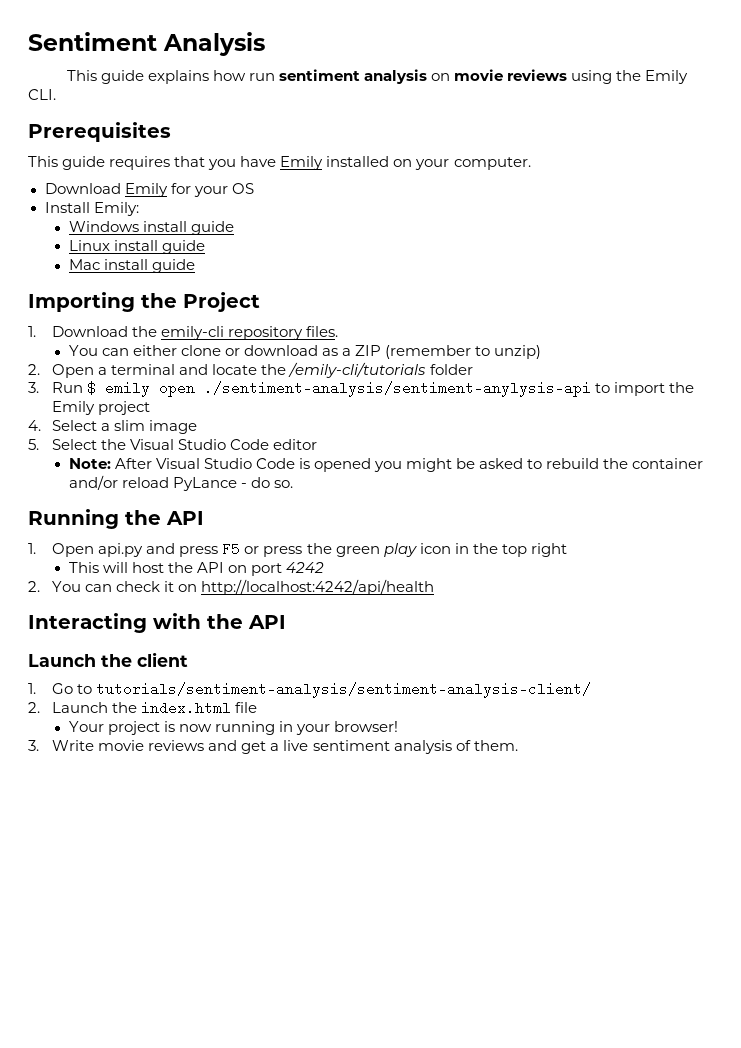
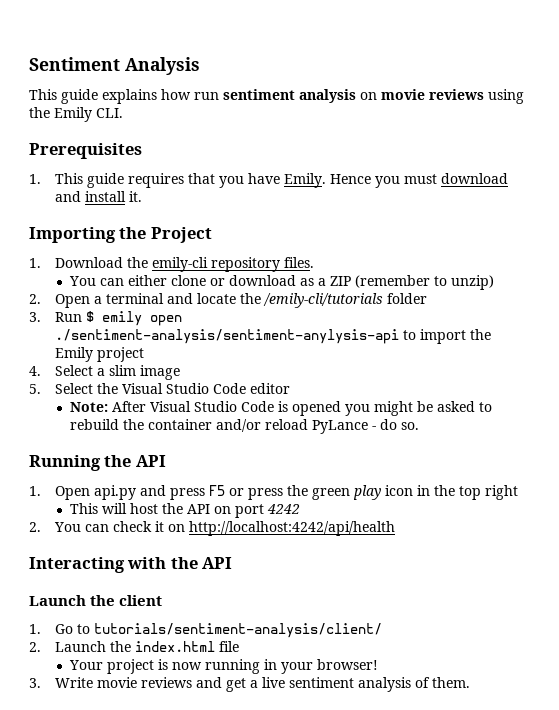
(171, 132) none -> [29,174,41,184] 1.
[280,156,531,170] [44,183,254,197] [44,202,139,216] [68,221,234,235] [68,240,205,254] [68,259,195,273] Emily installed on your computer. // Download Emily for your OS // Install Emily: // Windows install guide // Linux install guide // Mac install guide -> [283,173,508,188] [54,191,142,202] Emily. Hence you must download and install it.
[96,682,592,698] tutorials/sentiment-analysis/sentiment-analysis-client/ -> [93,623,382,638] tutorials/sentiment-analysis/client/

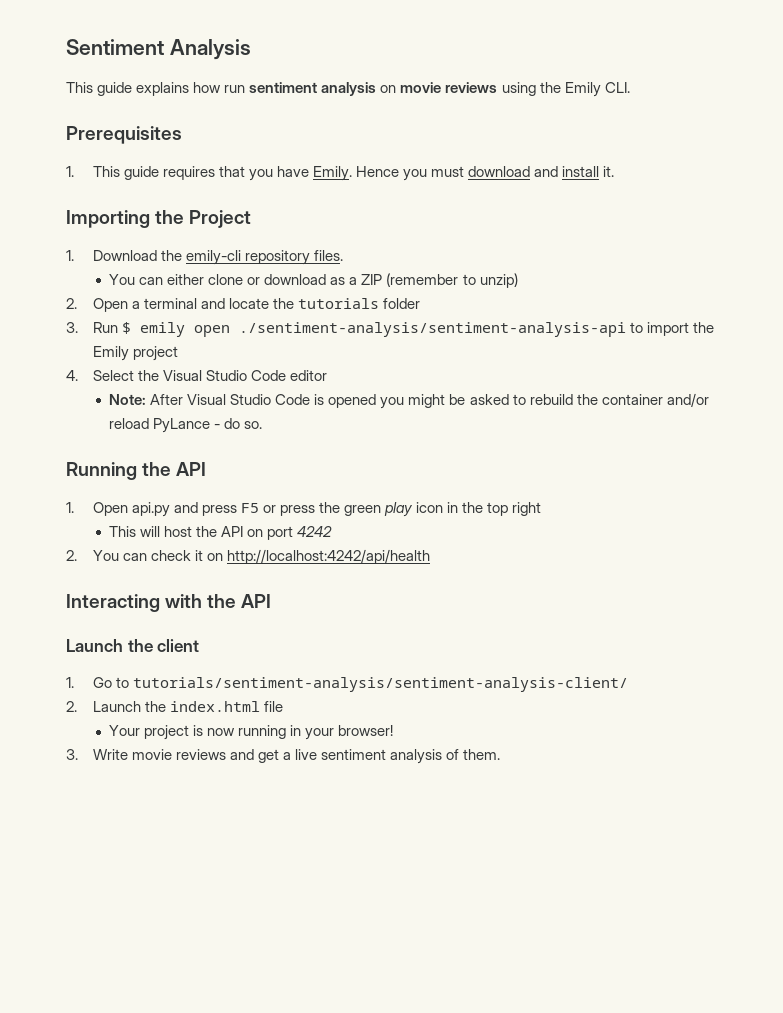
[262,293,383,308] /emily-cli/tutorials -> [297,298,379,309] tutorials
[54,329,399,344] ./sentiment-analysis/sentiment-anylysis-api -> [238,322,626,337] ./sentiment-analysis/sentiment-analysis-api
[96,365,180,380] [29,383,93,394] a slim image // 5. Select -> (134, 375) none
[93,623,382,638] tutorials/sentiment-analysis/client/ -> [132,677,628,692] tutorials/sentiment-analysis/sentiment-analysis-client/

